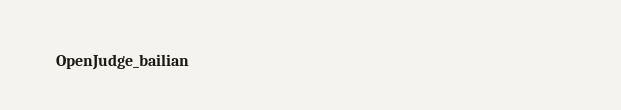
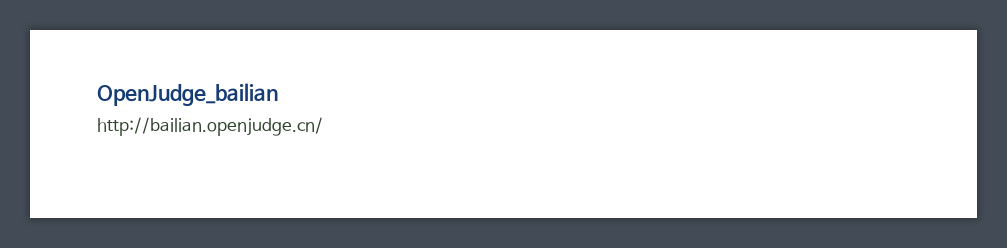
(189, 62) none -> [97,117,323,136] // http://bailian.openjudge.cn/

